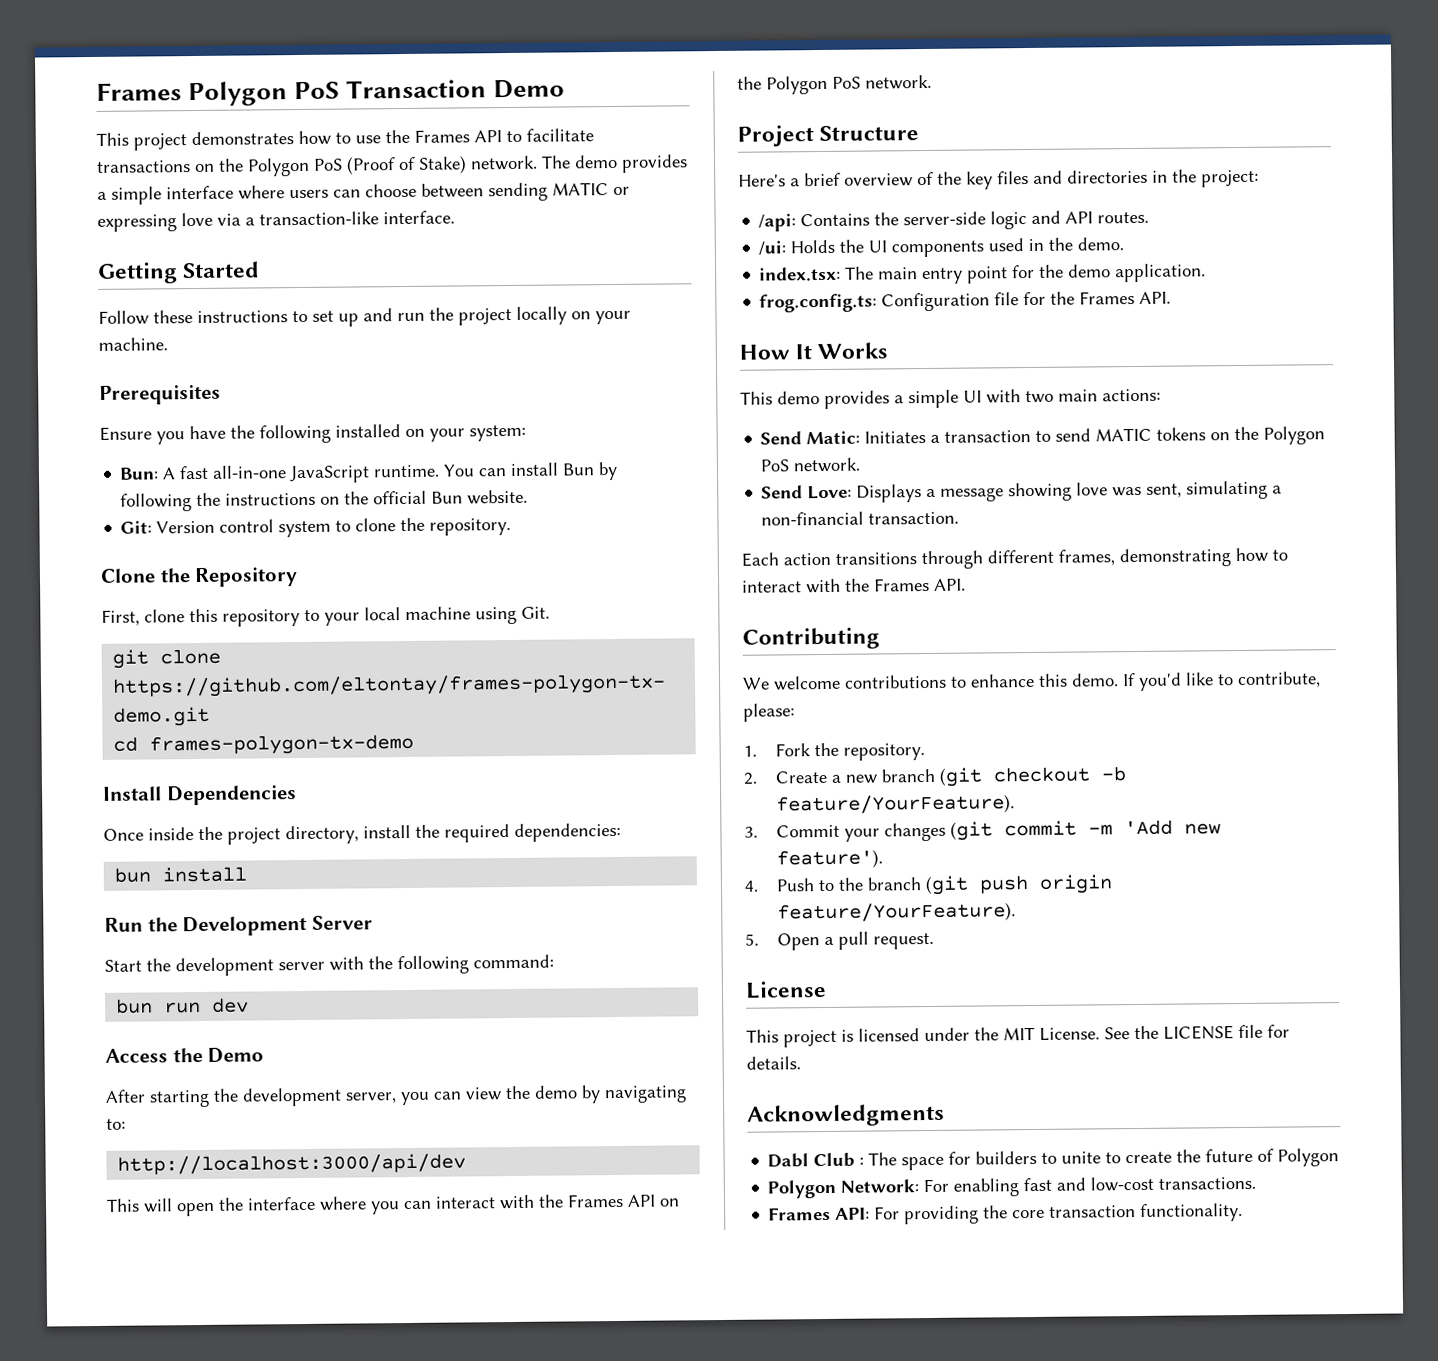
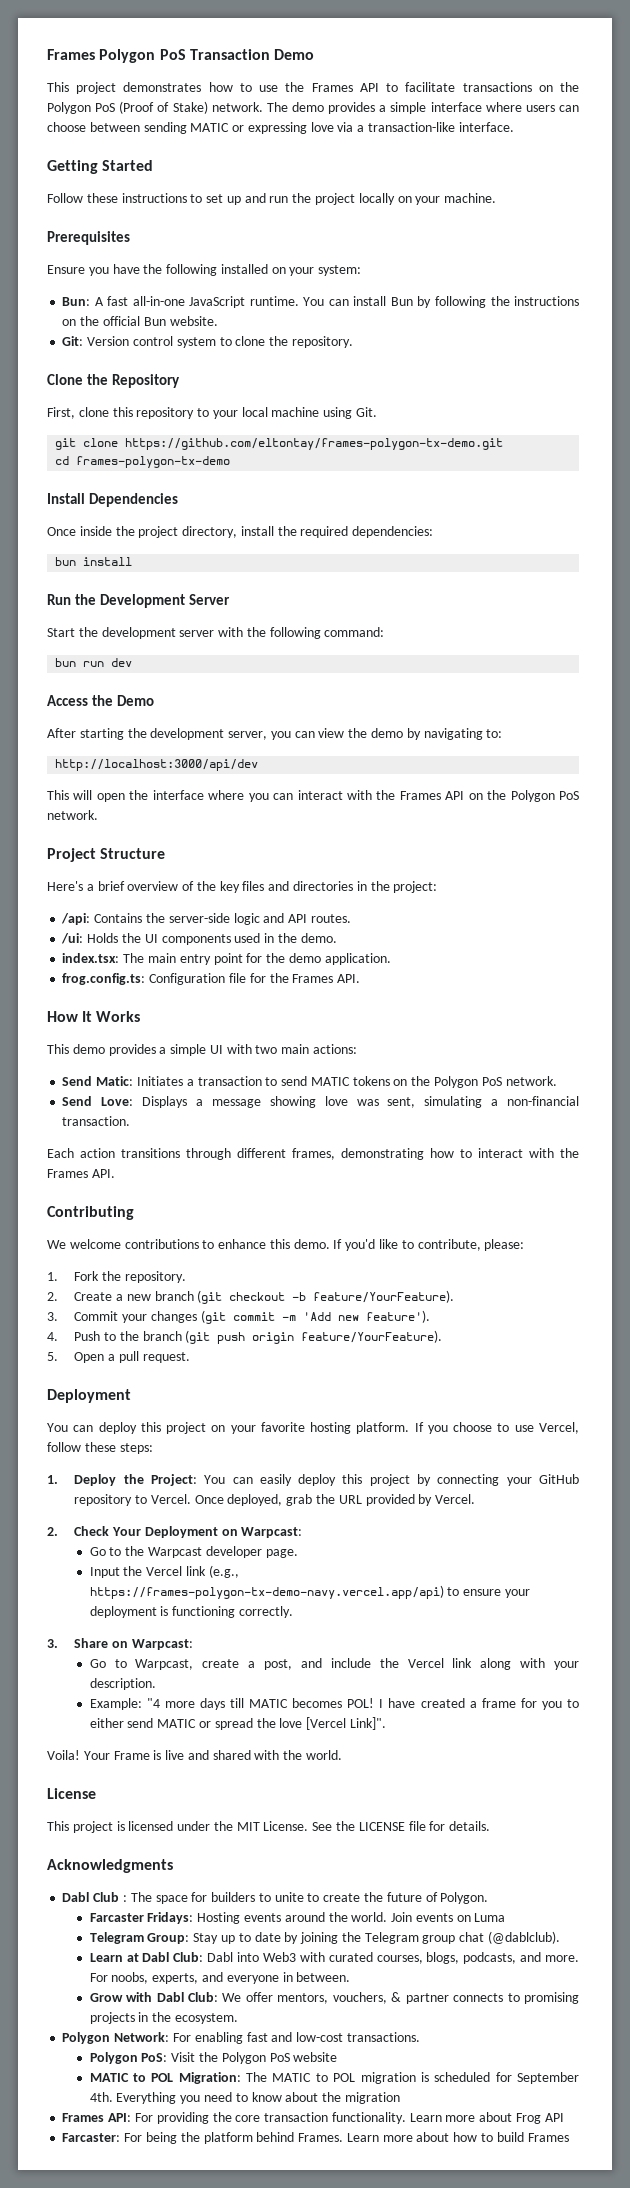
(935, 941) none -> [47,1389,131,1403] [47,1422,579,1434] [47,1442,153,1454] [47,1474,579,1486] [74,1494,476,1506] [47,1526,303,1538] [89,1546,298,1558] [89,1565,239,1578] [89,1585,531,1599] [89,1606,294,1618] [47,1638,193,1650] [89,1658,579,1670] [89,1678,156,1690] [89,1698,579,1710] [89,1717,386,1730] [47,1750,343,1760] // Deployment // You can deploy this project on your favorite hosting platform. If you choose to use Vercel, follow these steps: // 1. Deploy the Project: You can easily deploy this project by connecting your GitHub repository to Vercel. Once deployed, grab the URL provided by Vercel. // 2. Check Your Deployment on Warpcast: // Go to the Warpcast developer page. // Input the Vercel link (e.g., https://frames-polygon-tx-demo-navy.vercel.app/api) to ensure your deployment is functioning correctly. // 3. Share on Warpcast: // Go to Warpcast, create a post, and include the Vercel link along with your description. // Example: "4 more days till MATIC becomes POL! I have created a frame for you to either send MATIC or spread the love [Vercel Link]". // Voila! Your Frame is live and shared with the world.
[1277,1148,1340,1167] Polygon -> [440,1892,489,1904] [89,1912,506,1924] [89,1931,561,1944] [89,1952,579,1964] [89,1972,351,1984] [89,1992,579,2004] [89,2012,239,2024] Polygon. // Farcaster Fridays: Hosting events around the world. Join events on Luma // Telegram Group: Stay up to date by joining the Telegram group chat (@dablclub). // Learn at Dabl Club: Dabl into Web3 with curated courses, blogs, podcasts, and more. For noobs, experts, and everyone in between. // Grow with Dabl Club: We offer mentors, vouchers, & partner connects to promising projects in the ecosystem.
(1257, 1183) none -> [89,2052,338,2064] [89,2072,579,2084] [89,2092,400,2104] // Polygon PoS: Visit the Polygon PoS website // MATIC to POL Migration: The MATIC to POL migration is scheduled for September 4th. Everything you need to know about the migration
(1244, 1212) none -> [409,2112,564,2124] [62,2132,569,2144] Learn more about Frog API // Farcaster: For being the platform behind Frames. Learn more about how to build Frames

